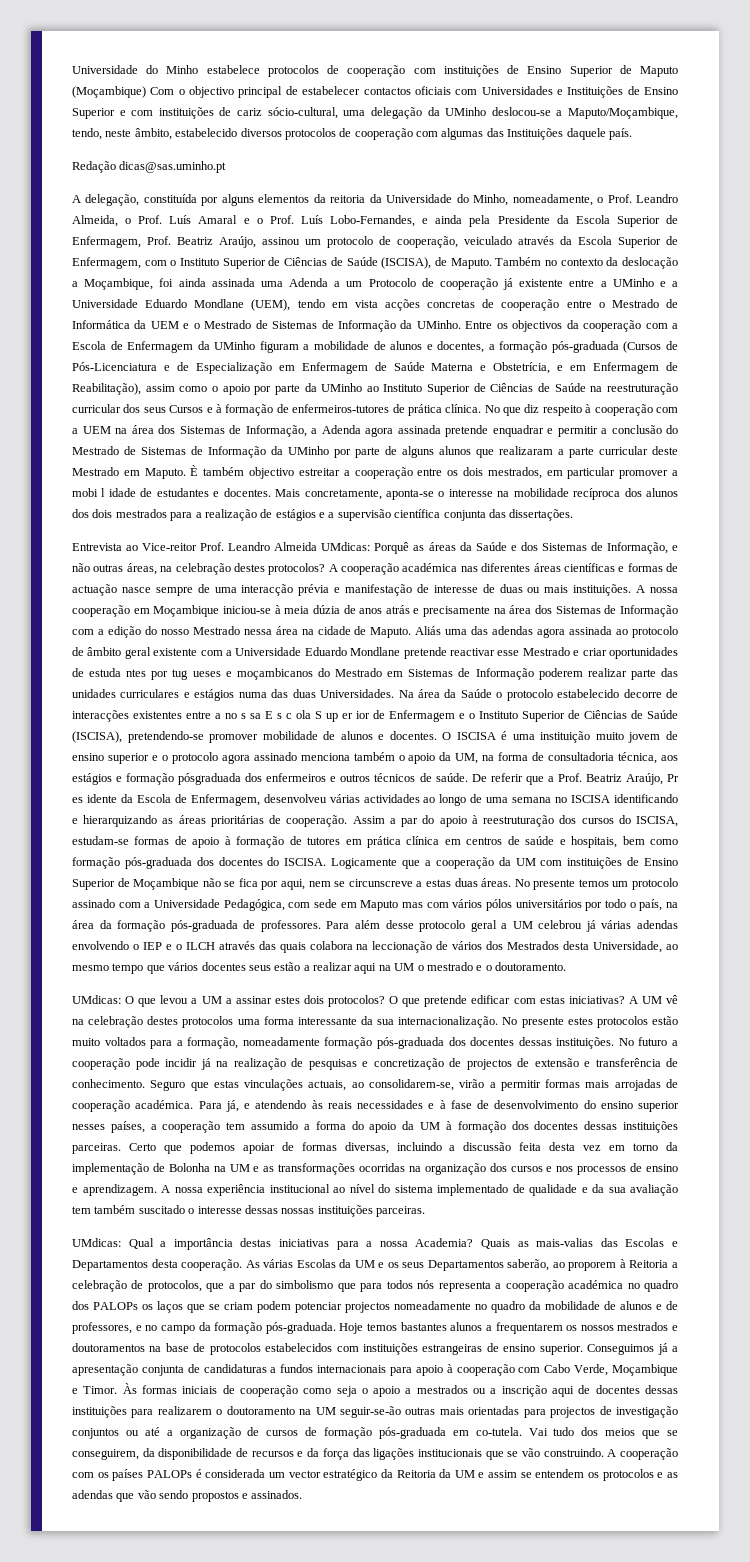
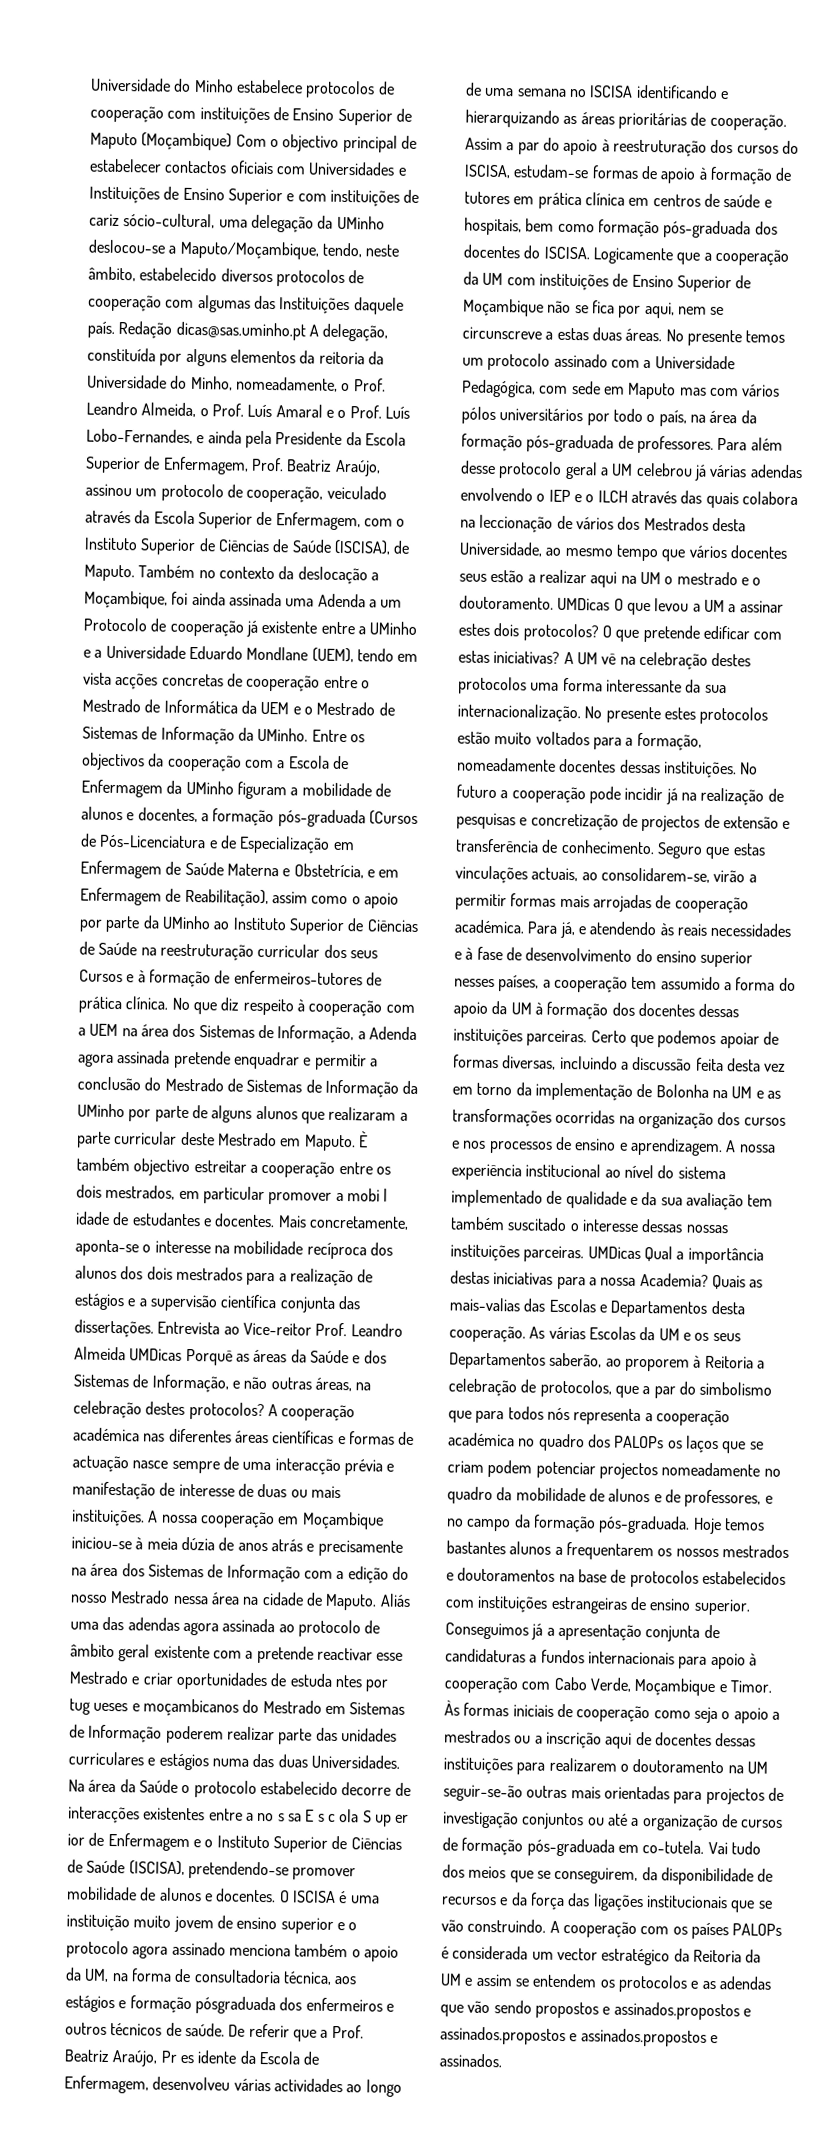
(632, 134) // -> (115, 329) none
(227, 167) // -> (306, 331) none
(574, 515) // -> (154, 1328) none
[321,542,371,551] UMdicas: -> [129,1348,183,1361] UMDicas
[235,647,401,656] Universidade Eduardo Mondlane -> (254, 1654) none
[72,995,121,1004] // UMdicas: -> [557,597,611,611] UMDicas
[324,1037,466,1049] formação pós-graduada dos -> (556, 764) none
[72,1238,121,1247] // UMdicas: -> [587,1246,641,1260] UMDicas
(248, 1496) none -> [613,2001,751,2021] [440,2026,718,2047] assinados.propostos e assinados.propostos e assinados.propostos e

